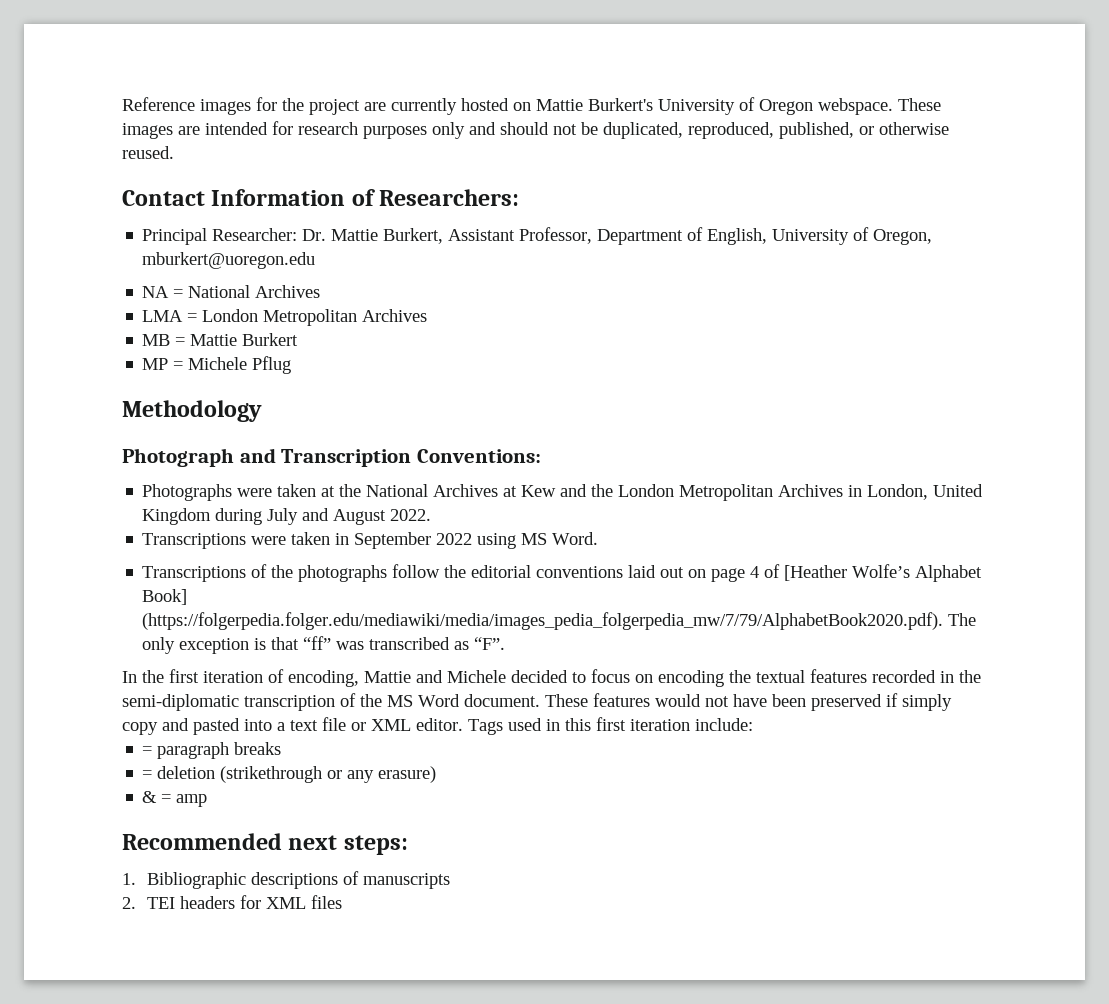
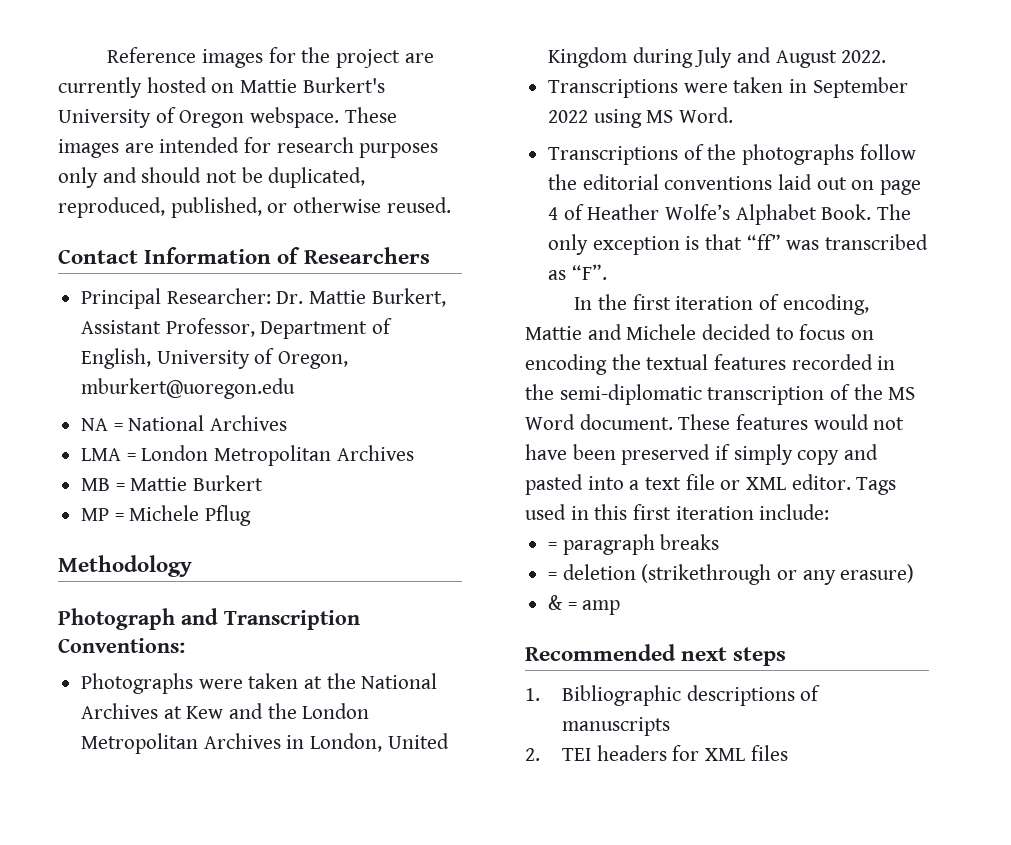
[379,189,520,206] Researchers: -> [303,247,430,264] Researchers
[784,565,848,581] [Heather -> [587,204,660,220] Heather
[142,589,188,605] [142,612,944,630] Book] (https://folgerpedia.folger.edu/mediawiki/media/images_pedia_folgerpedia_mw/7/79/AlphabetBook2020.pdf). -> [821,204,872,220] Book.
[343,835,408,855] steps: -> [733,647,787,666] steps

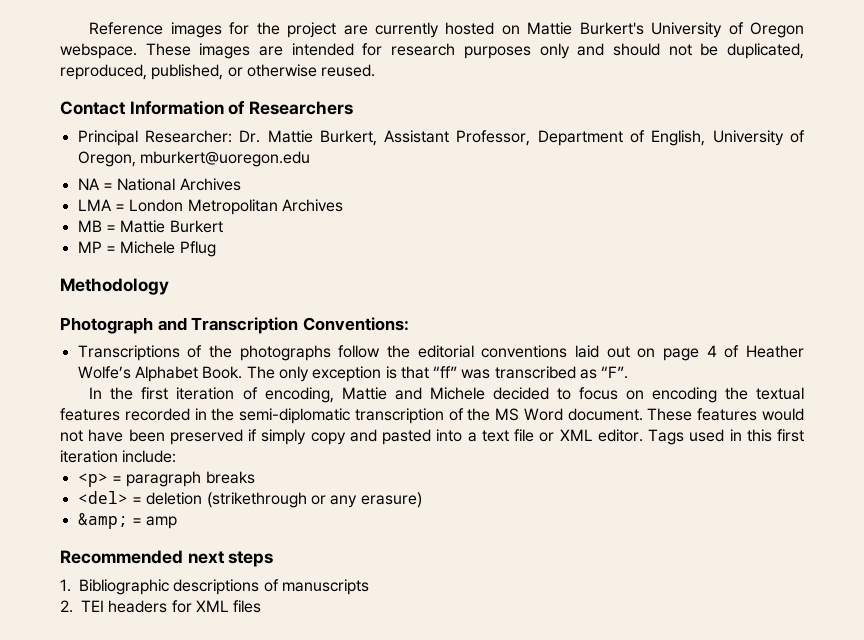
[81,673,438,694] [81,703,370,719] [81,733,449,754] [548,47,887,68] [548,77,908,98] [548,107,734,128] // Photographs were taken at the National Archives at Kew and the London Metropolitan Archives in London, United Kingdom during July and August 2022. // Transcriptions were taken in September 2022 using MS Word. -> (409, 324) none
(830, 512) none -> [77,473,108,487] <p>
(720, 542) none -> [77,491,128,504] <del>
[548,595,564,610] & -> [77,513,128,529] &amp;

